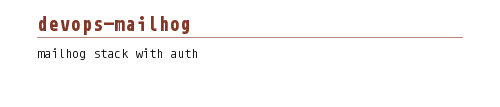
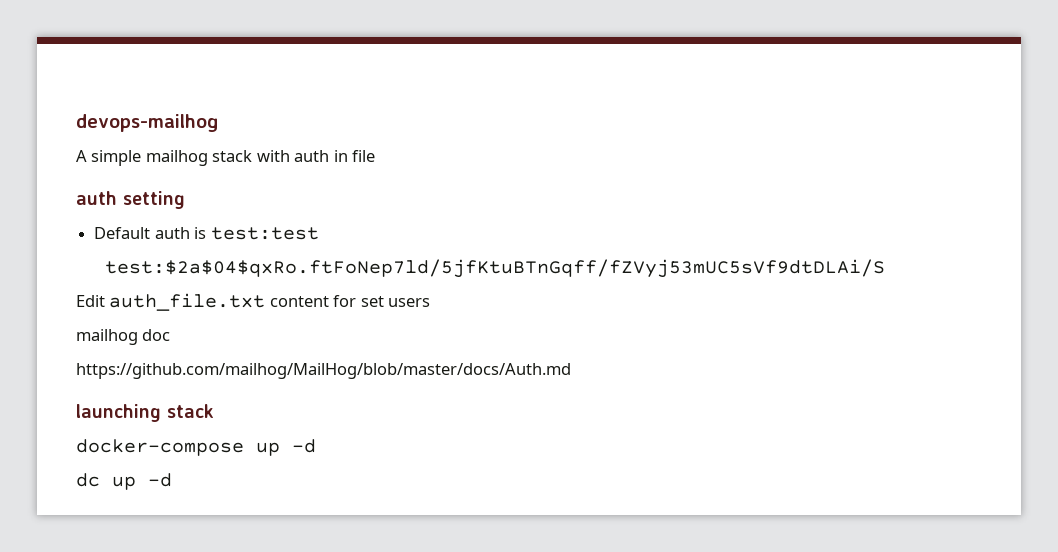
(191, 25) none -> [76,150,142,166] A simple
(198, 53) none -> [333,150,376,162] [76,191,185,209] [94,227,319,240] [105,259,886,278] [76,293,431,311] [76,329,171,345] [76,363,571,379] [76,404,214,422] [76,439,316,456] [76,473,172,490] in file // auth setting // Default auth is test:test // test:$2a$04$qxRo.ftFoNep7ld/5jfKtuBTnGqff/fZVyj53mUC5sVf9dtDLAi/S // Edit auth_file.txt content for set users // mailhog doc // https://github.com/mailhog/MailHog/blob/master/docs/Auth.md // launching stack // docker-compose up -d // dc up -d

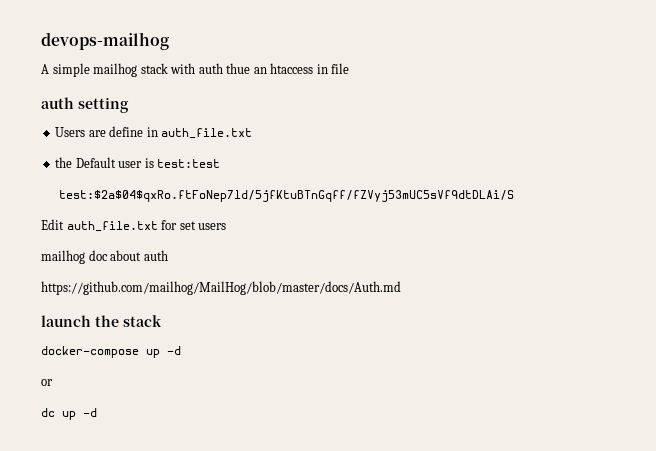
(330, 156) none -> [226,63,314,74] thue an htaccess
[94,227,190,239] Default auth -> [55,126,253,139] [55,157,143,168] Users are define in auth_file.txt // the Default user
[269,296,329,307] content -> (158, 226) none
(171, 335) none -> [110,250,168,261] about auth
[76,404,161,422] launching -> [41,315,119,327] launch the
(316, 446) none -> [41,379,53,386] // or

